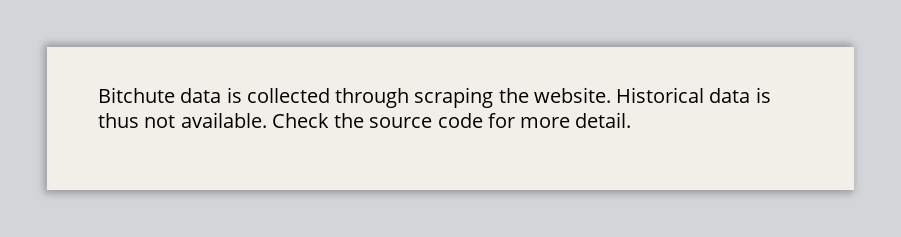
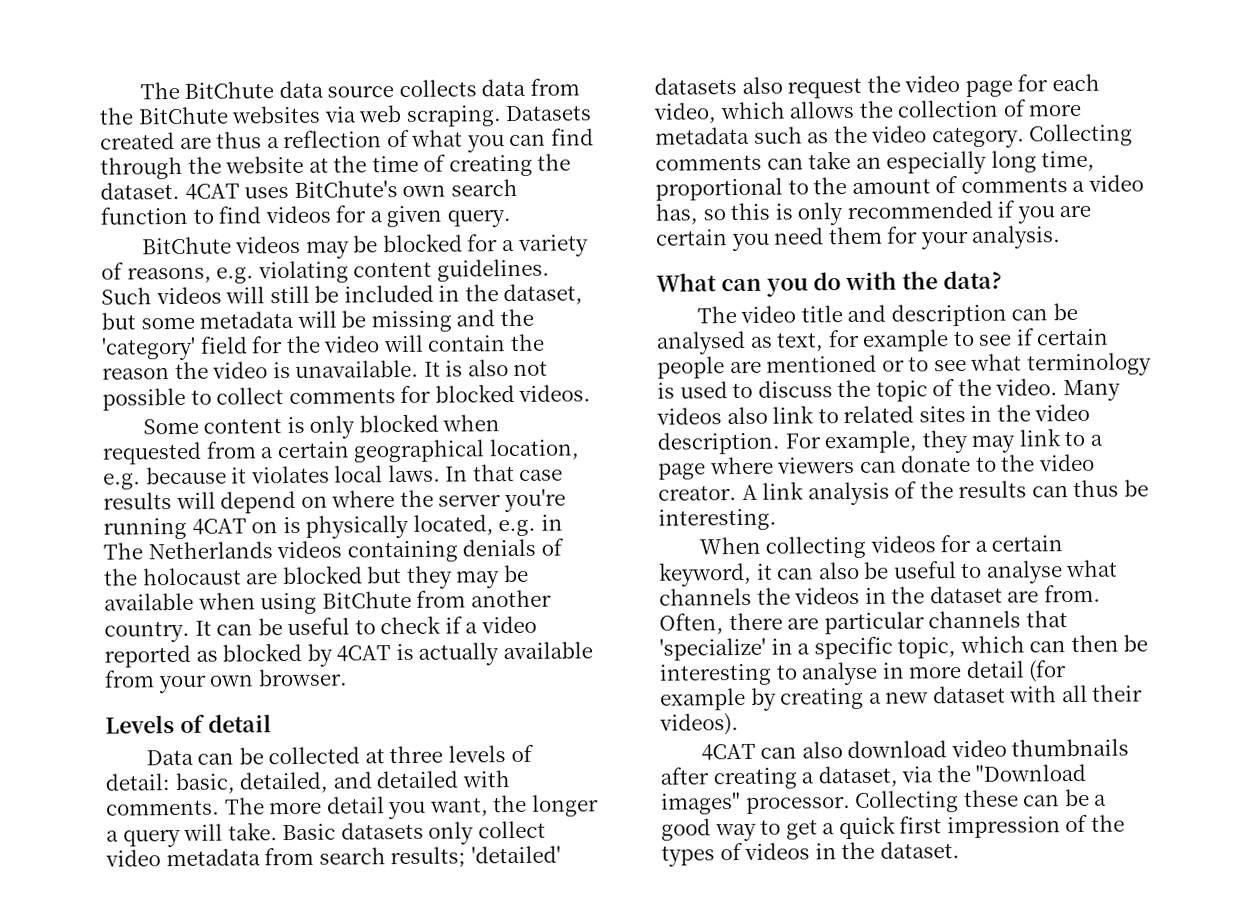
[98,87,771,108] [98,112,632,128] Bitchute data is collected through scraping the website. Historical data is thus not available. Check the source code for more detail. -> [139,78,580,100] [99,104,593,127] [100,128,594,153] [100,153,572,180] [100,178,518,200] [100,205,511,228] [141,233,589,259] [101,258,550,284] [101,283,584,306] [101,308,534,333] [101,333,545,361] [102,359,549,380] [102,384,592,411] [142,413,501,439] [102,438,580,465] [103,464,564,490] [103,488,566,514] [103,514,563,540] [103,538,564,563] [103,564,529,589] [104,589,552,615] [104,615,537,643] [104,641,593,668] [104,668,348,694] [105,714,272,734] [145,744,534,766] [105,770,510,795] [106,794,599,820] [106,820,546,848] [105,845,561,869] [654,73,1100,99] [653,99,1082,124] [655,123,1134,149] [655,150,1096,175] [655,174,1144,201] [655,200,1092,226] [655,225,1062,252] [656,270,1002,297] [696,302,1078,327] [656,328,1110,355] [657,352,1152,379] [657,378,1121,402] [656,403,1091,425] [657,428,1103,455] [658,453,1095,480] [658,479,1149,506] [658,508,777,531] [698,534,1064,559] [658,559,1119,587] [659,584,1101,606] [659,610,1068,635] [659,634,1149,661] [659,660,1068,686] [660,684,1144,711] [659,713,739,736] [700,738,1130,761] [660,763,1087,790] [660,788,1108,815] [661,814,1125,842] [661,841,960,867] The BitChute data source collects data from the BitChute websites via web scraping. Datasets created are thus a reflection of what you can find through the website at the time of creating the dataset. 4CAT uses BitChute's own search function to find videos for a given query. // BitChute videos may be blocked for a variety of reasons, e.g. violating content guidelines. Such videos will still be included in the dataset, but some metadata will be missing and the 'category' field for the video will contain the reason the video is unavailable. It is also not possible to collect comments for blocked videos. // Some content is only blocked when requested from a certain geographical location, e.g. because it violates local laws. In that case results will depend on where the server you're running 4CAT on is physically located, e.g. in The Netherlands videos containing denials of the holocaust are blocked but they may be available when using BitChute from another country. It can be useful to check if a video reported as blocked by 4CAT is actually available from your own browser. // Levels of detail // Data can be collected at three levels of detail: basic, detailed, and detailed with comments. The more detail you want, the longer a query will take. Basic datasets only collect video metadata from search results; 'detailed' datasets also request the video page for each video, which allows the collection of more metadata such as the video category. Collecting comments can take an especially long time, proportional to the amount of comments a video has, so this is only recommended if you are certain you need them for your analysis. // What can you do with the data? // The video title and description can be analysed as text, for example to see if certain people are mentioned or to see what terminology is used to discuss the topic of the video. Many videos also link to related sites in the video description. For example, they may link to a page where viewers can donate to the video creator. A link analysis of the results can thus be interesting. // When collecting videos for a certain keyword, it can also be useful to analyse what channels the videos in the dataset are from. Often, there are particular channels that 'specialize' in a specific topic, which can then be interesting to analyse in more detail (for example by creating a new dataset with all their videos). // 4CAT can also download video thumbnails after creating a dataset, via the "Download images" processor. Collecting these can be a good way to get a quick first impression of the types of videos in the dataset.

